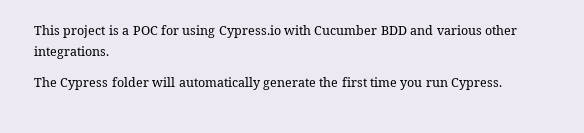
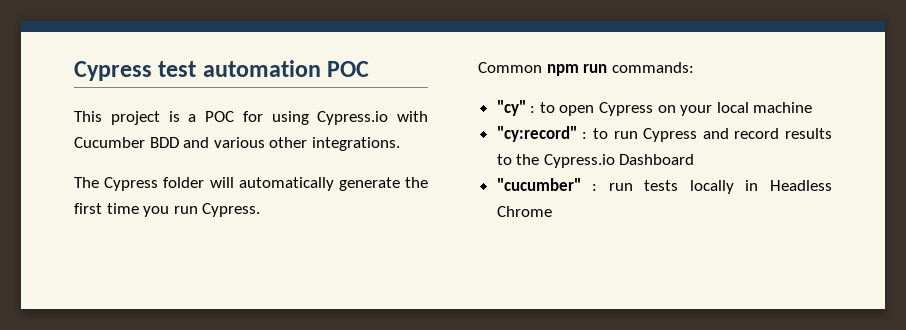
(34, 30) none -> [74,60,370,81] Cypress test automation POC //
(503, 84) none -> [478,62,694,76] [496,100,813,116] [496,126,832,142] [496,154,695,168] [496,178,832,194] [496,206,552,217] // Common npm run commands: // "cy" : to open Cypress on your local machine // "cy:record" : to run Cypress and record results to the Cypress.io Dashboard // "cucumber" : run tests locally in Headless Chrome

